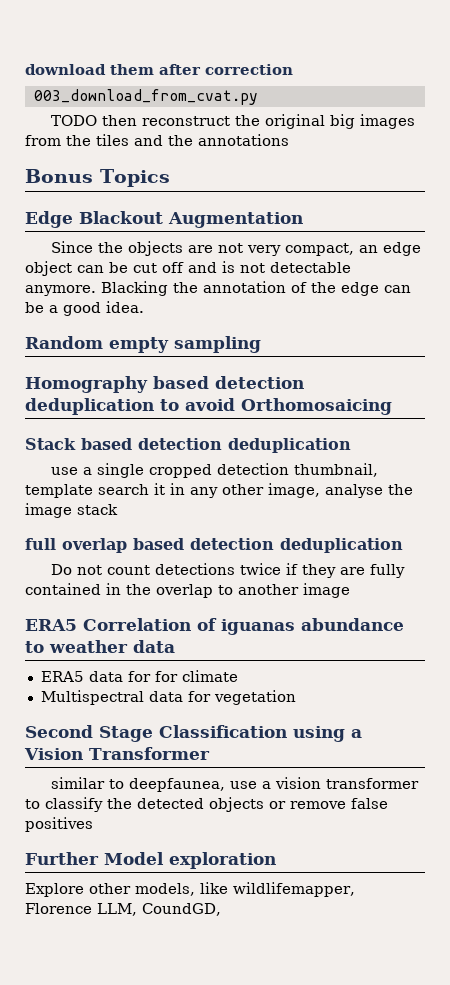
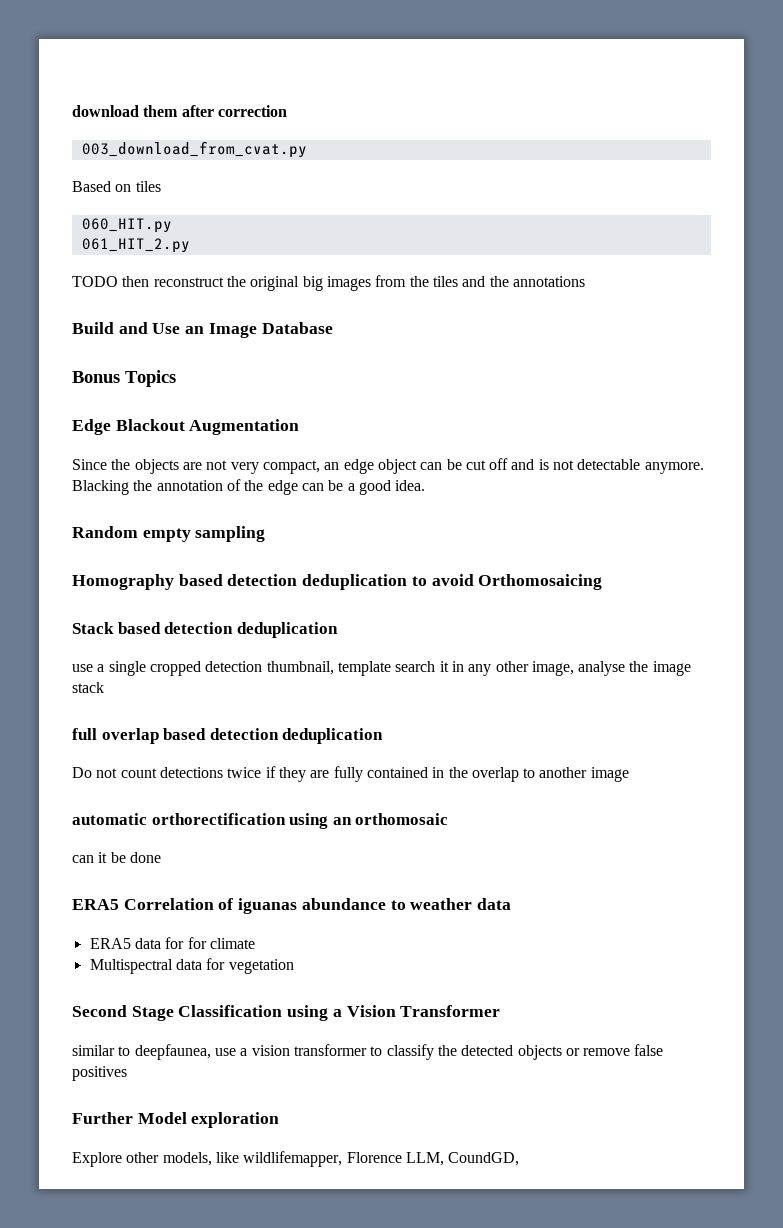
(258, 97) none -> [72,181,161,192] [81,218,172,233] [81,238,190,253] // Based on tiles // 060_HIT.py // 061_HIT_2.py
(289, 140) none -> [72,322,333,338] // Build and Use an Image Database
(350, 590) none -> [72,813,449,829] [72,852,161,863] // automatic orthorectification using an orthomosaic // can it be done

